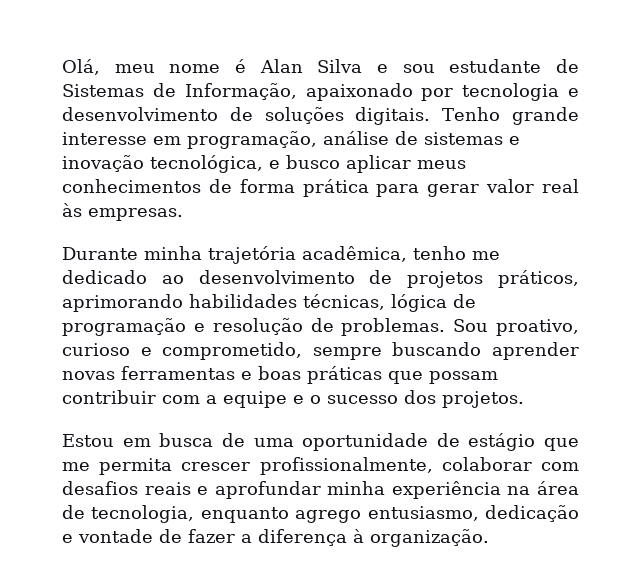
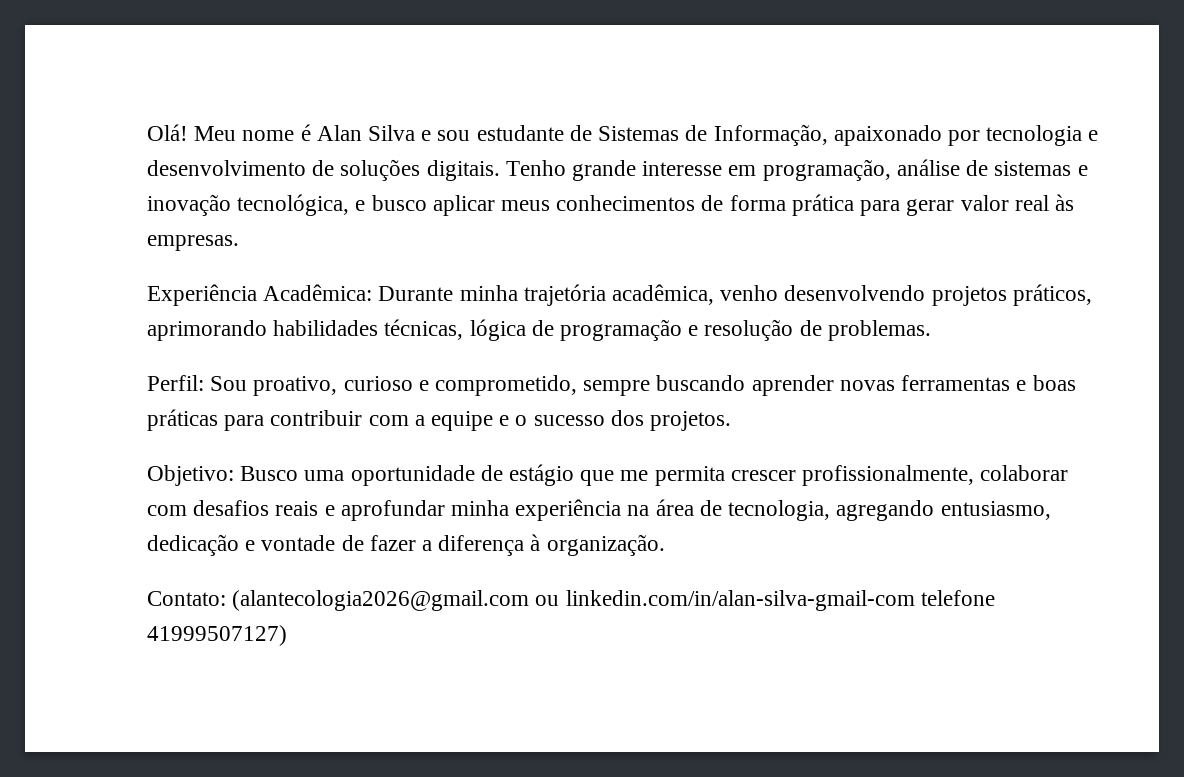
[62,59,155,75] Olá, meu -> [147,124,237,141] Olá! Meu
(183, 214) none -> [147,284,373,306] Experiência Acadêmica:
[413,246,500,260] [62,270,393,284] tenho me dedicado ao desenvolvimento de -> [720,285,926,301] venho desenvolvendo
(446, 327) none -> [147,375,204,391] // Perfil:
[388,371,498,384] que possam -> [224,415,265,431] para
[62,433,245,447] Estou em busca de -> [147,465,299,486] Objetivo: Busco
[200,507,362,523] enquanto agrego -> [836,500,935,521] agregando
(489, 538) none -> [147,590,995,611] [147,625,287,646] // Contato: (alantecologia2026@gmail.com ou linkedin.com/in/alan-silva-gmail-com telefone 41999507127)

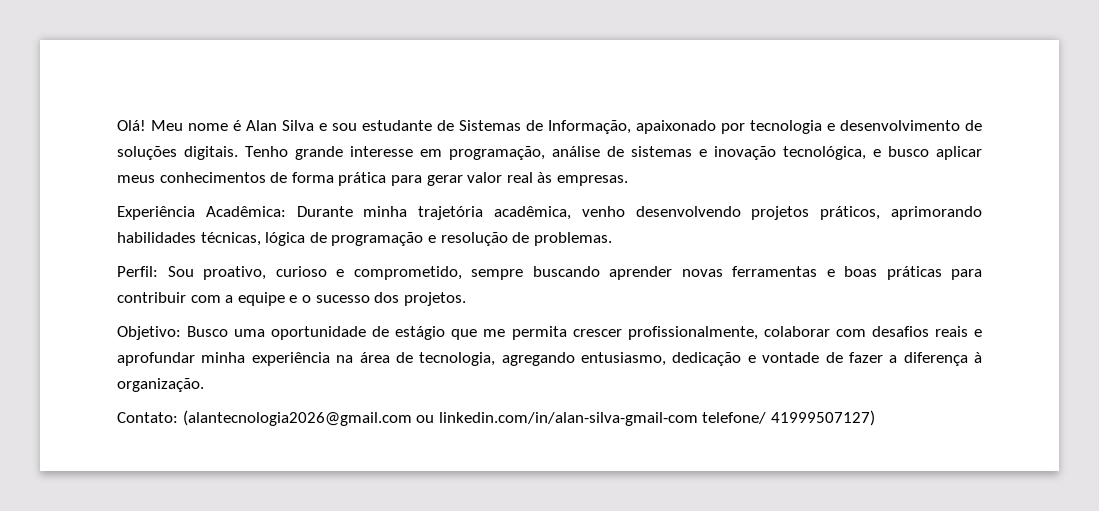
[232,590,530,611] (alantecologia2026@gmail.com -> [182,410,412,426] (alantecnologia2026@gmail.com
[920,590,995,606] telefone -> [702,412,767,424] telefone/

